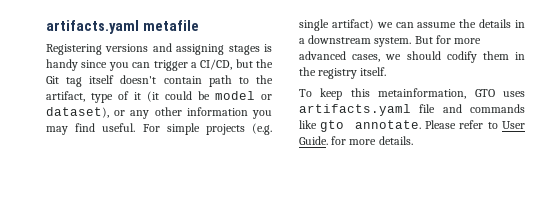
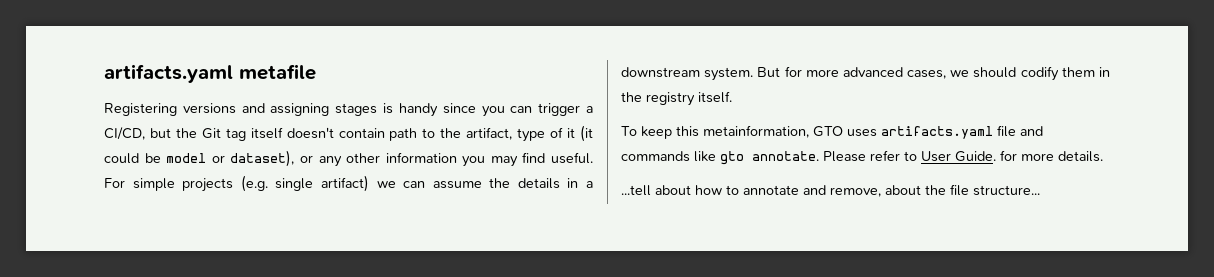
(413, 140) none -> [621,184,1040,197] // ...tell about how to annotate and remove, about the file structure...

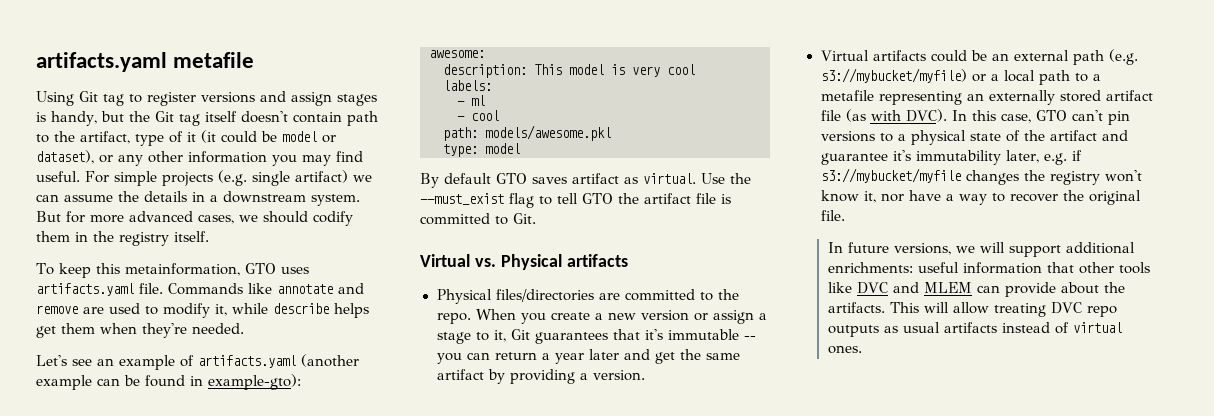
[104,103,177,116] Registering -> [36,91,196,106] Using Git tag to register
[270,103,330,116] assigning -> [291,92,332,106] assign
[398,103,593,117] [104,127,145,140] handy since you can trigger a CI/CD, -> [51,111,97,126] handy,
[997,125,1043,137] [621,150,1103,165] [621,184,1040,197] file and commands like gto annotate. Please refer to User Guide. for more details. // ...tell about how to annotate and remove, about the file structure... -> [139,283,364,295] [36,303,369,318] [36,323,244,338] [36,354,359,370] [36,374,301,390] [429,50,485,58] [443,64,695,78] [443,80,492,91] [457,95,485,106] [457,110,499,121] [443,125,611,141] [443,143,520,157] [420,173,751,188] [420,193,731,208] [420,213,536,225] [420,254,628,270] [436,289,739,304] [436,309,767,324] [436,329,756,344] [436,349,740,364] [436,369,645,384] [820,49,1138,65] [820,68,1101,85] [820,90,1153,105] [820,109,1130,125] [820,130,1128,145] [820,150,1082,165] [820,168,1142,185] [820,190,1141,205] [820,210,845,221] [827,242,1135,257] [827,262,1150,274] [827,282,1125,297] [827,302,1117,317] [827,322,1122,337] [827,345,862,354] file. Commands like annotate and remove are used to modify it, while describe helps get them when they're needed. // Let's see an example of artifacts.yaml (another example can be found in example-gto): // awesome: // description: This model is very cool // labels: // - ml // - cool // path: models/awesome.pkl // type: model // By default GTO saves artifact as virtual. Use the --must_exist flag to tell GTO the artifact file is committed to Git. // Virtual vs. Physical artifacts // Physical files/directories are committed to the repo. When you create a new version or assign a stage to it, Git guarantees that it's immutable -- you can return a year later and get the same artifact by providing a version. // Virtual artifacts could be an external path (e.g. s3://mybucket/myfile) or a local path to a metafile representing an externally stored artifact file (as with DVC). In this case, GTO can't pin versions to a physical state of the artifact and guarantee it's immutability later, e.g. if s3://mybucket/myfile changes the registry won't know it, nor have a way to recover the original file. // In future versions, we will support additional enrichments: useful information that other tools like DVC and MLEM can provide about the artifacts. This will allow treating DVC repo outputs as usual artifacts instead of virtual ones.

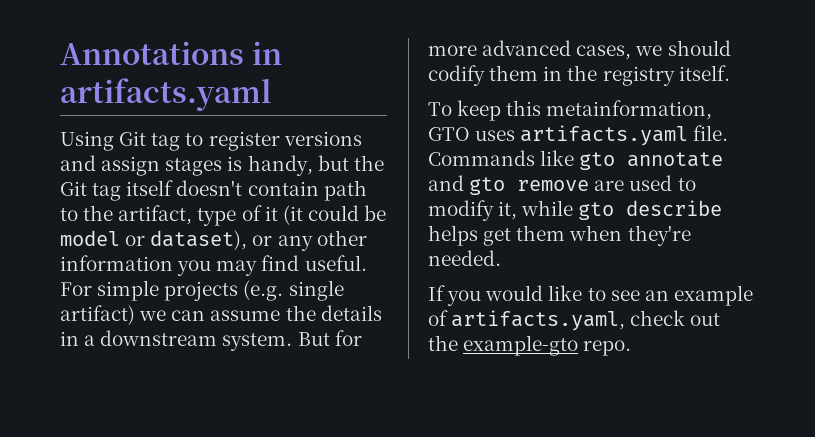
[36,52,255,72] artifacts.yaml metafile -> [60,41,282,65] [60,78,271,111] Annotations in artifacts.yaml
(272, 288) none -> [579,152,616,170] gto
(364, 288) none -> [469,177,506,195] gto
(268, 308) none -> [578,202,615,220] gto
[36,354,359,370] [36,374,301,390] [429,50,485,58] [443,64,695,78] [443,80,492,91] [457,95,485,106] [457,110,499,121] [443,125,611,141] [443,143,520,157] [420,173,751,188] [420,193,731,208] [420,213,536,225] [420,254,628,270] [436,289,739,304] [436,309,767,324] [436,329,756,344] [436,349,740,364] [436,369,645,384] [820,49,1138,65] [820,68,1101,85] [820,90,1153,105] [820,109,1130,125] [820,130,1128,145] [820,150,1082,165] [820,168,1142,185] [820,190,1141,205] [820,210,845,221] [827,242,1135,257] [827,262,1150,274] [827,282,1125,297] [827,302,1117,317] [827,322,1122,337] [827,345,862,354] Let's see an example of artifacts.yaml (another example can be found in example-gto): // awesome: // description: This model is very cool // labels: // - ml // - cool // path: models/awesome.pkl // type: model // By default GTO saves artifact as virtual. Use the --must_exist flag to tell GTO the artifact file is committed to Git. // Virtual vs. Physical artifacts // Physical files/directories are committed to the repo. When you create a new version or assign a stage to it, Git guarantees that it's immutable -- you can return a year later and get the same artifact by providing a version. // Virtual artifacts could be an external path (e.g. s3://mybucket/myfile) or a local path to a metafile representing an externally stored artifact file (as with DVC). In this case, GTO can't pin versions to a physical state of the artifact and guarantee it's immutability later, e.g. if s3://mybucket/myfile changes the registry won't know it, nor have a way to recover the original file. // In future versions, we will support additional enrichments: useful information that other tools like DVC and MLEM can provide about the artifacts. This will allow treating DVC repo outputs as usual artifacts instead of virtual ones. -> [428,285,753,306] [428,310,721,331] [428,335,632,356] If you would like to see an example of artifacts.yaml, check out the example-gto repo.

